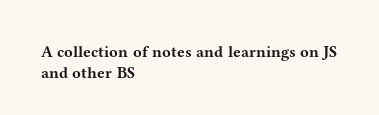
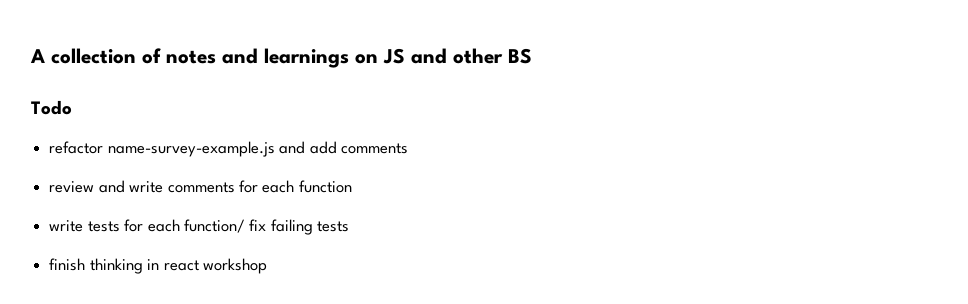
(135, 72) none -> [31,100,72,115] [49,141,408,157] [49,180,352,193] [49,219,350,235] [49,258,267,274] // Todo // refactor name-survey-example.js and add comments // review and write comments for each function // write tests for each function/ fix failing tests // finish thinking in react workshop

